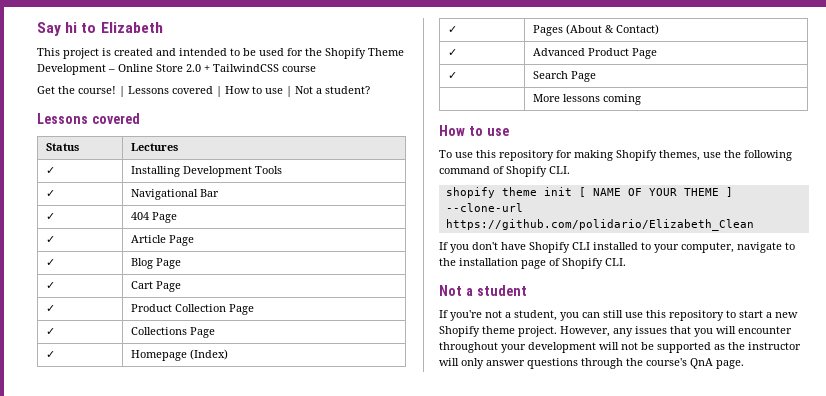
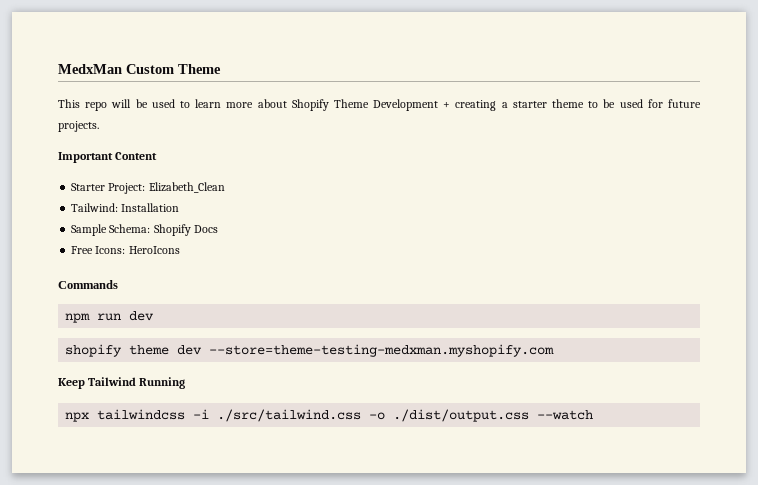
[37,22,163,36] [37,48,404,59] [37,64,316,75] [37,86,370,97] [37,113,140,124] [45,143,79,151] [130,143,178,151] [45,167,55,174] [130,166,282,177] [45,190,55,197] [130,189,219,200] [45,213,55,220] [130,212,177,223] [45,236,55,243] [130,235,194,246] [45,259,55,266] [130,258,181,269] [45,282,55,289] [130,281,181,292] [45,305,55,312] [130,304,254,315] [45,328,55,335] [130,327,215,338] [45,351,55,358] [130,349,228,361] [447,26,457,33] [532,24,659,36] [447,49,457,56] [532,48,657,59] [447,72,457,79] [532,71,596,82] [532,94,641,105] [439,125,509,136] [439,150,792,161] [439,166,570,177] [445,187,733,198] [445,203,523,212] [445,219,754,231] [439,242,795,253] [439,258,626,269] [439,285,527,296] [439,310,798,321] [439,326,792,337] [439,342,801,353] [439,358,744,369] Say hi to Elizabeth // This project is created and intended to be used for the Shopify Theme Development – Online Store 2.0 + TailwindCSS course // Get the course! | Lessons covered | How to use | Not a student? // Lessons covered // Status | Lectures // ✓ | Installing Development Tools // ✓ | Navigational Bar // ✓ | 404 Page // ✓ | Article Page // ✓ | Blog Page // ✓ | Cart Page // ✓ | Product Collection Page // ✓ | Collections Page // ✓ | Homepage (Index) // ✓ | Pages (About & Contact) // ✓ | Advanced Product Page // ✓ | Search Page // | More lessons coming // How to use // To use this repository for making Shopify themes, use the following command of Shopify CLI. // shopify theme init [ NAME OF YOUR THEME ] --clone-url https://github.com/polidario/Elizabeth_Clean // If you don't have Shopify CLI installed to your computer, navigate to the installation page of Shopify CLI. // Not a student // If you're not a student, you can still use this repository to start a new Shopify theme project. However, any issues that you will encounter throughout your development will not be supported as the instructor will only answer questions through the course's QnA page. -> [58,64,221,74] [58,99,701,111] [58,121,99,132] [58,152,158,163] [71,182,225,194] [71,203,180,212] [71,224,218,236] [71,246,180,254] [58,280,118,289] [65,311,155,323] [65,344,555,357] [58,377,186,389] [65,409,594,422] MedxMan Custom Theme // This repo will be used to learn more about Shopify Theme Development + creating a starter theme to be used for future projects. // Important Content // Starter Project: Elizabeth_Clean // Tailwind: Installation // Sample Schema: Shopify Docs // Free Icons: HeroIcons // Commands // npm run dev // shopify theme dev --store=theme-testing-medxman.myshopify.com // Keep Tailwind Running // npx tailwindcss -i ./src/tailwind.css -o ./dist/output.css --watch

